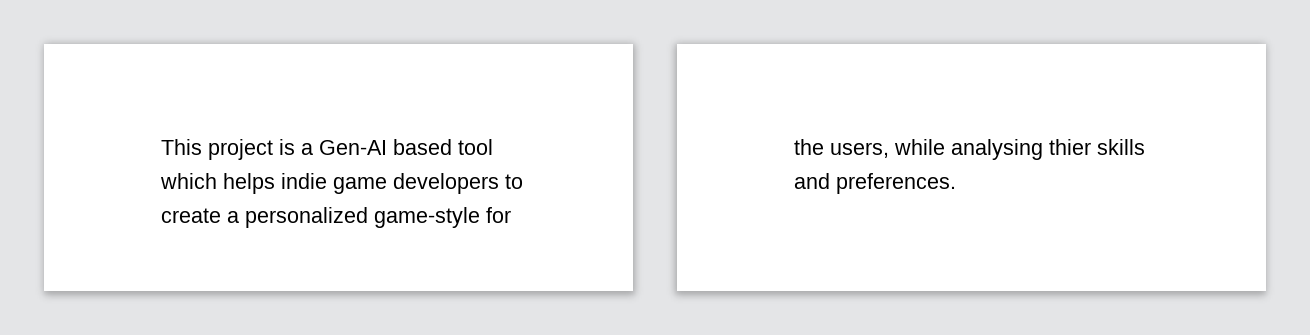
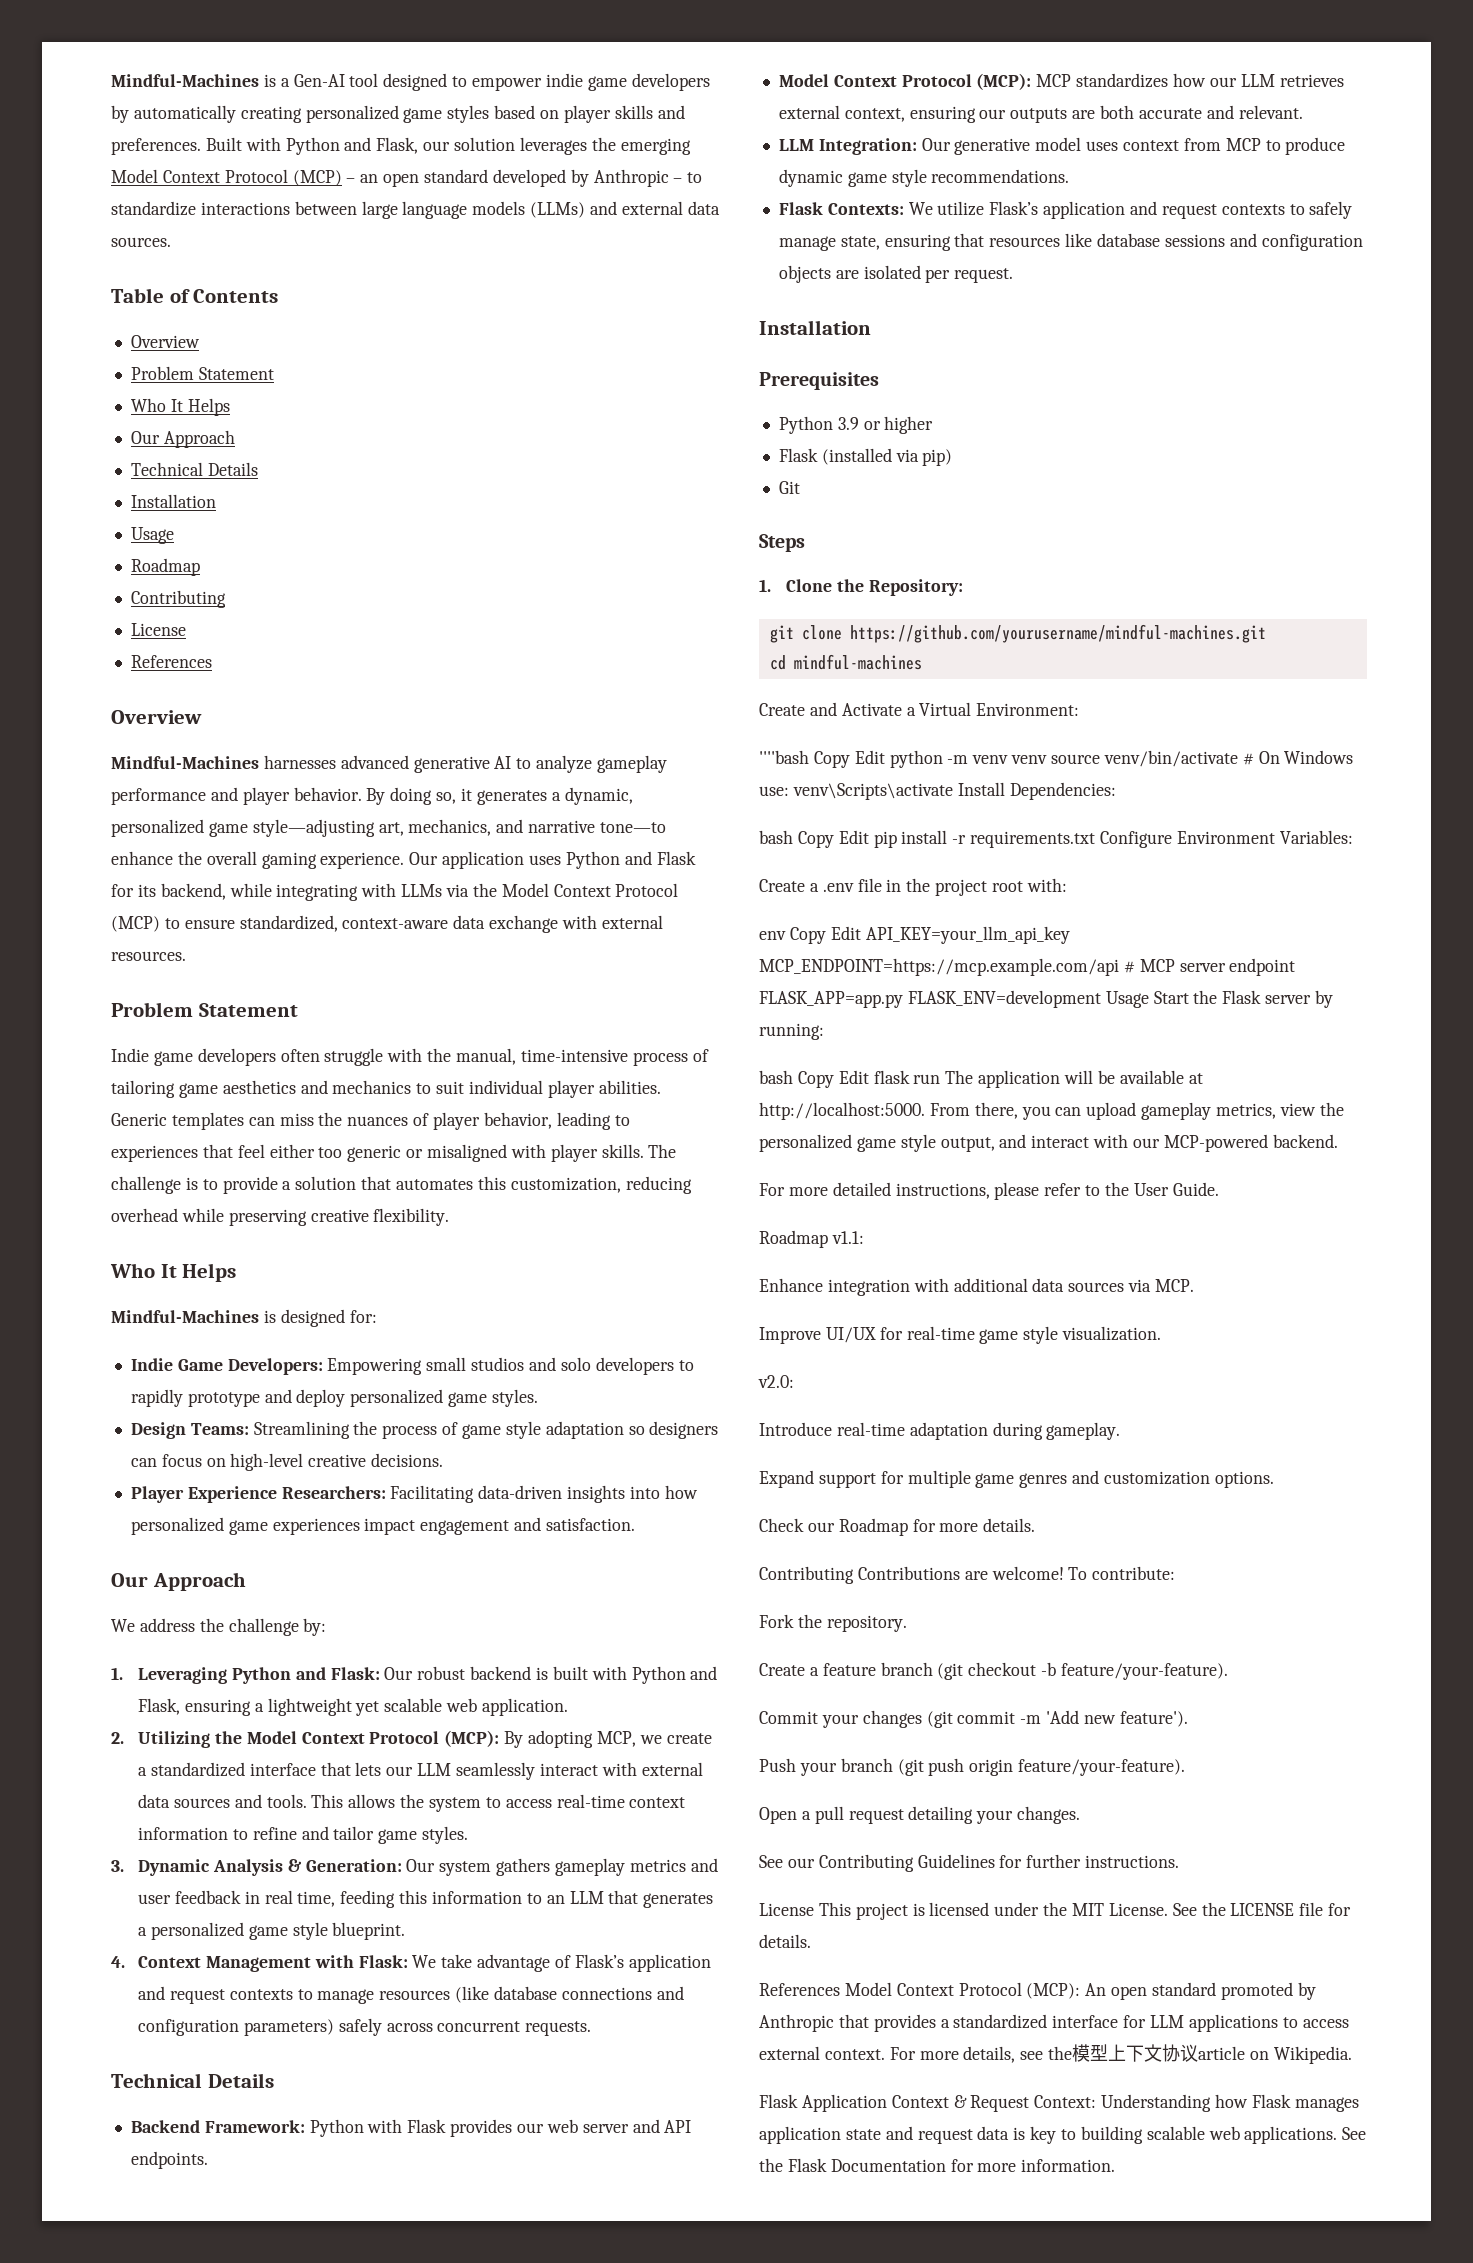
[161,139,493,160] [160,173,523,194] [161,207,511,228] [794,139,1145,160] [794,173,956,194] This project is a Gen-AI based tool which helps indie game developers to create a personalized game-style for the users, while analysing thier skills and preferences. -> [111,73,710,91] [111,105,685,123] [111,137,691,155] [111,169,703,187] [111,201,720,219] [111,237,171,247] [111,288,279,303] [130,335,200,348] [130,366,274,380] [130,398,230,416] [130,430,235,448] [130,462,258,476] [130,494,216,508] [130,527,174,544] [130,558,200,576] [130,590,226,608] [130,623,186,636] [130,655,212,668] [111,710,202,724] [111,755,668,773] [111,787,633,805] [111,819,667,837] [111,851,696,869] [111,883,679,901] [111,915,663,933] [111,951,186,961] [111,1002,298,1017] [111,1048,709,1066] [111,1080,661,1098] [111,1112,630,1130] [111,1144,677,1162] [111,1176,692,1194] [111,1208,450,1226] [110,1263,237,1282] [111,1309,377,1327] [130,1357,694,1375] [130,1389,538,1407] [130,1421,719,1439] [130,1453,444,1471] [130,1485,698,1503] [130,1517,635,1535] [111,1572,246,1591] [111,1618,327,1636] [111,1666,718,1684] [138,1698,569,1716] [111,1730,712,1748] [138,1762,703,1780] [138,1794,686,1812] [138,1826,469,1844] [111,1858,718,1876] [138,1890,714,1908] [138,1922,406,1940] [111,1954,711,1972] [138,1986,684,2004] [138,2018,592,2036] [111,2073,274,2088] [130,2119,692,2137] [130,2151,208,2169] [778,73,1344,90] [778,105,1303,123] [778,137,1346,155] [778,169,1070,187] [778,201,1353,219] [778,233,1363,251] [778,265,1014,283] [759,320,871,335] [759,372,879,390] [778,416,934,434] [778,448,953,466] [778,481,800,494] [759,534,805,552] [759,579,963,596] [769,624,1266,643] [769,654,922,670] [759,702,1080,716] [759,750,1354,768] [759,782,1116,800] [759,830,1353,848] [759,878,1067,896] [759,926,1070,944] [759,958,1296,976] [759,990,1334,1008] [759,1023,824,1040] [759,1070,1203,1088] [759,1102,1344,1120] [759,1134,1338,1152] [759,1182,1219,1200] [759,1230,864,1248] [759,1278,1195,1296] [759,1326,1162,1344] [758,1375,794,1388] [759,1422,1121,1440] [759,1470,1274,1488] [759,1518,1036,1536] [759,1566,1176,1584] [759,1614,907,1632] [759,1662,1229,1680] [759,1710,1188,1728] [759,1758,1186,1776] [759,1806,1081,1824] [759,1854,1180,1872] [759,1902,1352,1920] [759,1934,811,1948] [759,1982,1316,2000] [759,2014,1349,2032] [759,2044,1352,2064] [759,2094,1359,2112] [759,2126,1367,2144] [759,2158,1116,2172] Mindful-Machines is a Gen-AI tool designed to empower indie game developers by automatically creating personalized game styles based on player skills and preferences. Built with Python and Flask, our solution leverages the emerging Model Context Protocol (MCP) – an open standard developed by Anthropic – to standardize interactions between large language models (LLMs) and external data sources. // Table of Contents // Overview // Problem Statement // Who It Helps // Our Approach // Technical Details // Installation // Usage // Roadmap // Contributing // License // References // Overview // Mindful-Machines harnesses advanced generative AI to analyze gameplay performance and player behavior. By doing so, it generates a dynamic, personalized game style—adjusting art, mechanics, and narrative tone—to enhance the overall gaming experience. Our application uses Python and Flask for its backend, while integrating with LLMs via the Model Context Protocol (MCP) to ensure standardized, context-aware data exchange with external resources. // Problem Statement // Indie game developers often struggle with the manual, time-intensive process of tailoring game aesthetics and mechanics to suit individual player abilities. Generic templates can miss the nuances of player behavior, leading to experiences that feel either too generic or misaligned with player skills. The challenge is to provide a solution that automates this customization, reducing overhead while preserving creative flexibility. // Who It Helps // Mindful-Machines is designed for: // Indie Game Developers: Empowering small studios and solo developers to rapidly prototype and deploy personalized game styles. // Design Teams: Streamlining the process of game style adaptation so designers can focus on high-level creative decisions. // Player Experience Researchers: Facilitating data-driven insights into how personalized game experiences impact engagement and satisfaction. // Our Approach // We address the challenge by: // 1. Leveraging Python and Flask: Our robust backend is built with Python and Flask, ensuring a lightweight yet scalable web application. // 2. Utilizing the Model Context Protocol (MCP): By adopting MCP, we create a standardized interface that lets our LLM seamlessly interact with external data sources and tools. This allows the system to access real-time context information to refine and tailor game styles. // 3. Dynamic Analysis & Generation: Our system gathers gameplay metrics and user feedback in real time, feeding this information to an LLM that generates a personalized game style blueprint. // 4. Context Management with Flask: We take advantage of Flask’s application and request contexts to manage resources (like database connections and configuration parameters) safely across concurrent requests. // Technical Details // Backend Framework: Python with Flask provides our web server and API endpoints. // Model Context Protocol (MCP): MCP standardizes how our LLM retrieves external context, ensuring our outputs are both accurate and relevant. // LLM Integration: Our generative model uses context from MCP to produce dynamic game style recommendations. // Flask Contexts: We utilize Flask’s application and request contexts to safely manage state, ensuring that resources like database sessions and configuration objects are isolated per request. // Installation // Prerequisites // Python 3.9 or higher // Flask (installed via pip) // Git // Steps // 1. Clone the Repository: // git clone https://github.com/yourusername/mindful-machines.git // cd mindful-machines // Create and Activate a Virtual Environment: // ''''bash Copy Edit python -m venv venv source venv/bin/activate # On Windows use: venv\Scripts\activate Install Dependencies: // bash Copy Edit pip install -r requirements.txt Configure Environment Variables: // Create a .env file in the project root with: // env Copy Edit API_KEY=your_llm_api_key MCP_ENDPOINT=https://mcp.example.com/api # MCP server endpoint FLASK_APP=app.py FLASK_ENV=development Usage Start the Flask server by running: // bash Copy Edit flask run The application will be available at http://localhost:5000. From there, you can upload gameplay metrics, view the personalized game style output, and interact with our MCP-powered backend. // For more detailed instructions, please refer to the User Guide. // Roadmap v1.1: // Enhance integration with additional data sources via MCP. // Improve UI/UX for real-time game style visualization. // v2.0: // Introduce real-time adaptation during gameplay. // Expand support for multiple game genres and customization options. // Check our Roadmap for more details. // Contributing Contributions are welcome! To contribute: // Fork the repository. // Create a feature branch (git checkout -b feature/your-feature). // Commit your changes (git commit -m 'Add new feature'). // Push your branch (git push origin feature/your-feature). // Open a pull request detailing your changes. // See our Contributing Guidelines for further instructions. // License This project is licensed under the MIT License. See the LICENSE file for details. // References Model Context Protocol (MCP): An open standard promoted by Anthropic that provides a standardized interface for LLM applications to access external context. For more details, see the模型上下文协议article on Wikipedia. // Flask Application Context & Request Context: Understanding how Flask manages application state and request data is key to building scalable web applications. See the Flask Documentation for more information.

